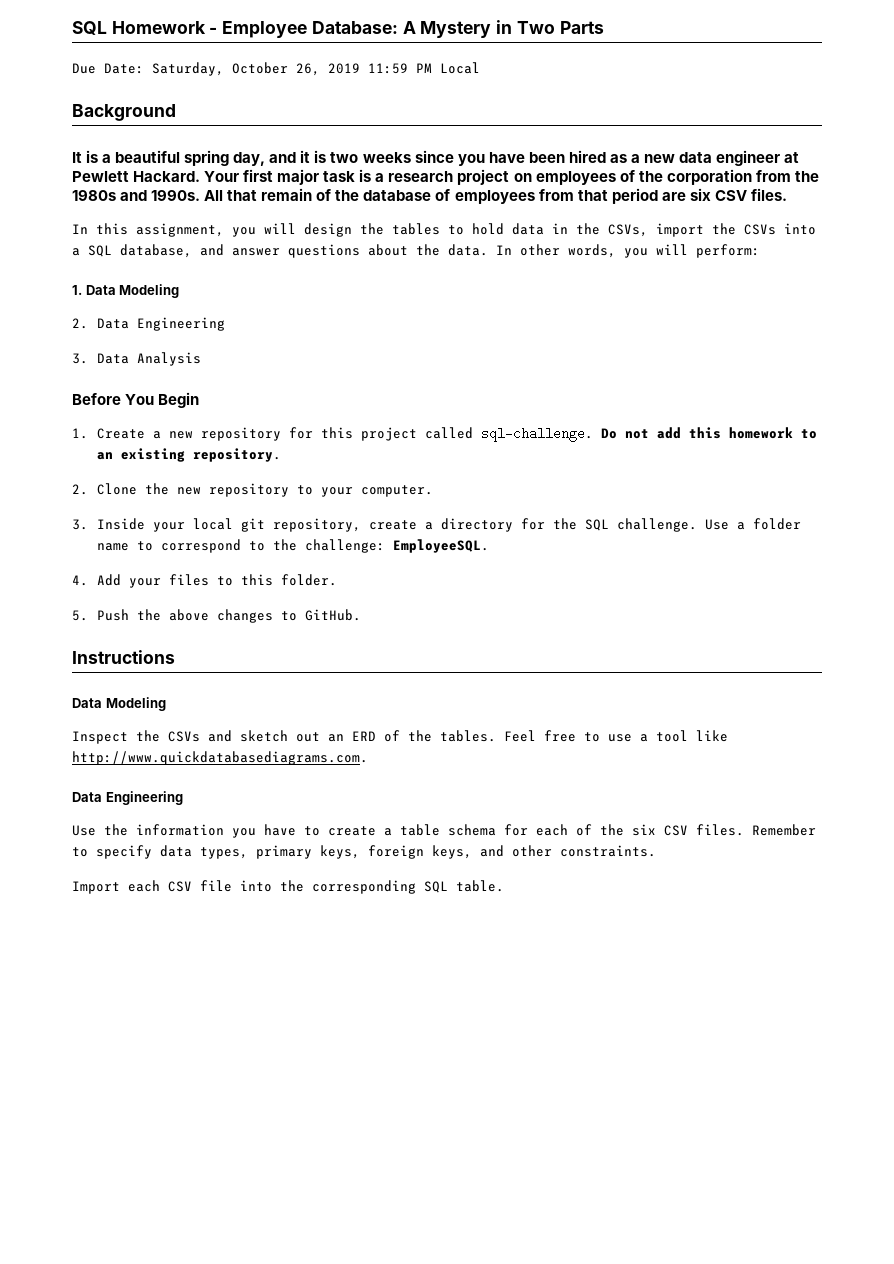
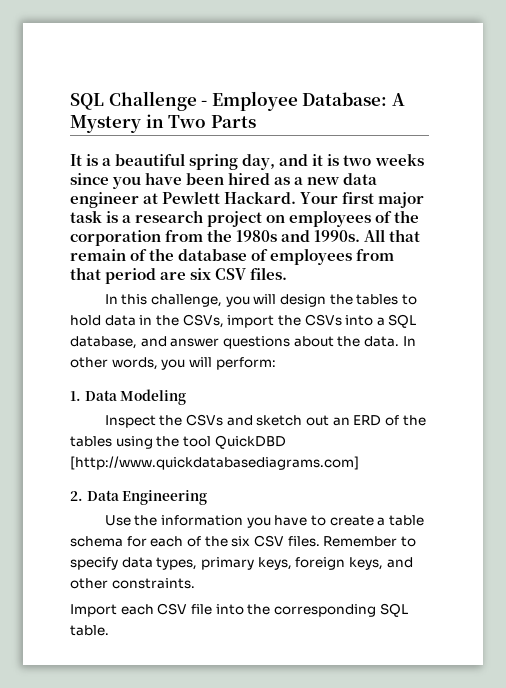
[72,21,206,35] SQL Homework -> [70,91,197,111] SQL Challenge
[72,62,480,76] [72,104,176,121] // Due Date: Saturday, October 26, 2019 11:59 PM Local // Background -> (256, 121) none
[136,223,224,237] assignment, -> [151,294,223,307] challenge,
[72,317,225,331] [72,352,201,366] [72,392,200,408] [72,427,817,442] [96,448,281,462] [72,483,433,497] [72,518,801,532] [96,539,489,553] [72,574,337,588] [72,609,361,623] [72,650,175,664] [72,697,166,711] // 2. Data Engineering // 3. Data Analysis // Before You Begin // 1. Create a new repository for this project called sql-challenge. Do not add this homework to an existing repository. // 2. Clone the new repository to your computer. // 3. Inside your local git repository, create a directory for the SQL challenge. Use a folder name to correspond to the challenge: EmployeeSQL. // 4. Add your files to this folder. // 5. Push the above changes to GitHub. // Instructions // Data Modeling -> (187, 397) none
[440,730,728,742] [72,751,368,765] tables. Feel free to use a tool like http://www.quickdatabasediagrams.com. // -> [70,435,286,449] [70,456,359,470] [70,491,83,501] tables using the tool QuickDBD [http://www.quickdatabasediagrams.com] // 2.

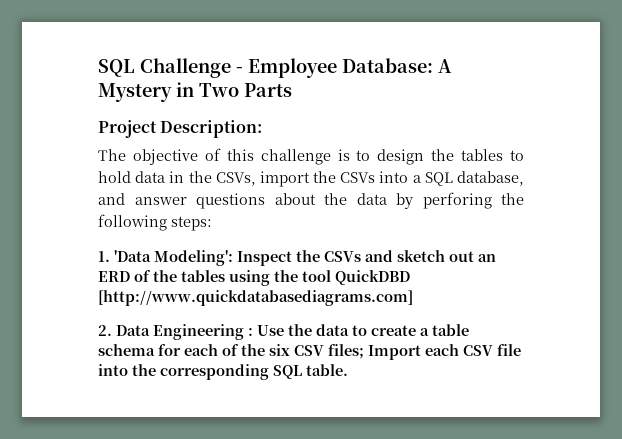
[70,153,424,170] [70,172,378,189] [70,191,425,208] [70,210,420,227] [70,229,421,246] [70,248,395,265] [70,267,288,284] [104,294,277,307] It is a beautiful spring day, and it is two weeks since you have been hired as a new data engineer at Pewlett Hackard. Your first major task is a research project on employees of the corporation from the 1980s and 1990s. All that remain of the database of employees from that period are six CSV files. // In this challenge, you will -> [98,120,263,138] [98,148,371,165] Project Description: // The objective of this challenge is to
[363,336,416,347] [70,357,276,370] data. In other words, you will perform: -> [356,192,524,209] [98,214,212,231] data by perforing the following steps:
[84,389,187,405] Data Modeling // -> [114,250,233,266] 'Data Modeling':
(208, 497) // -> [248,328,253,336] :
[161,515,308,528] information you have -> [316,324,349,336] data
[287,536,416,547] [70,557,413,570] [70,578,195,589] files. Remember to specify data types, primary keys, foreign keys, and other constraints. // -> [328,344,364,359] files;

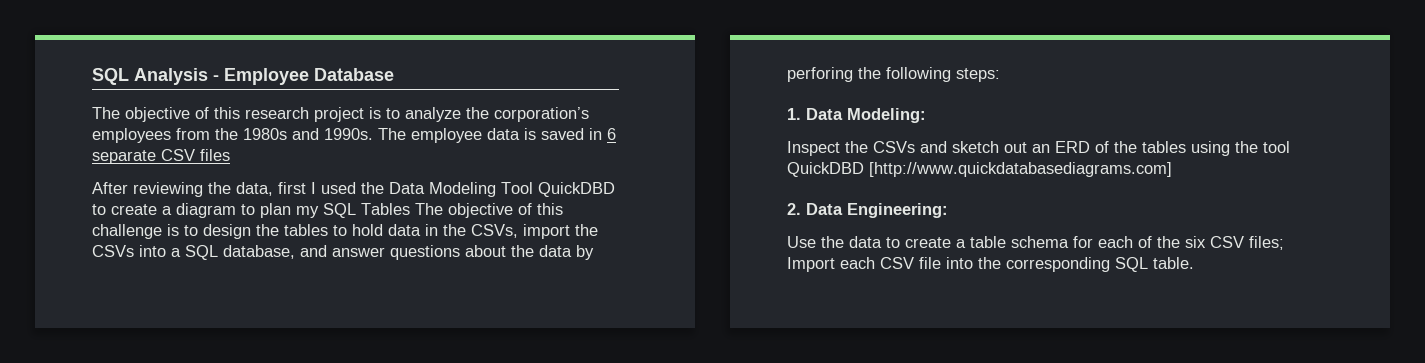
[98,58,231,78] SQL Challenge -> [92,68,208,85] SQL Analysis
[342,58,452,73] [98,82,292,102] [98,120,263,138] Database: A Mystery in Two Parts // Project Description: // -> [314,68,394,81] [92,107,589,122] [92,128,616,143] [92,149,230,164] [92,182,615,197] [92,203,410,218] Database // The objective of this research project is to analyze the corporation’s employees from the 1980s and 1990s. The employee data is saved in 6 separate CSV files // After reviewing the data, first I used the Data Modeling Tool QuickDBD to create a diagram to plan my SQL Tables
[114,250,233,266] 'Data Modeling': -> [806,108,926,123] Data Modeling: //
[153,324,253,340] Engineering : -> [847,203,948,218] Engineering: //

